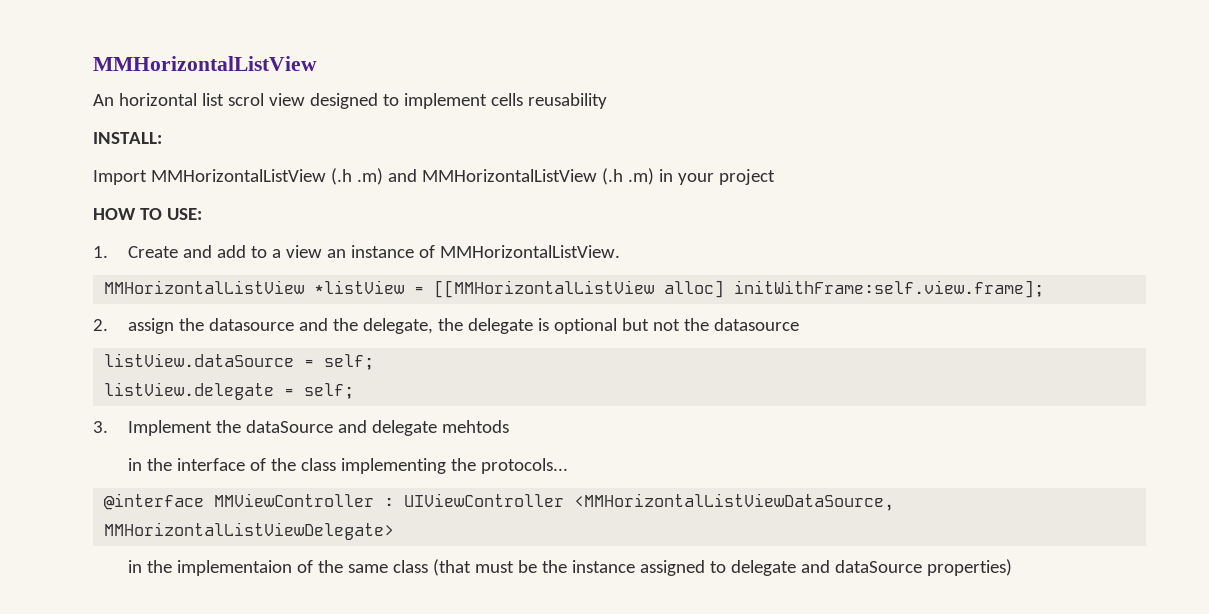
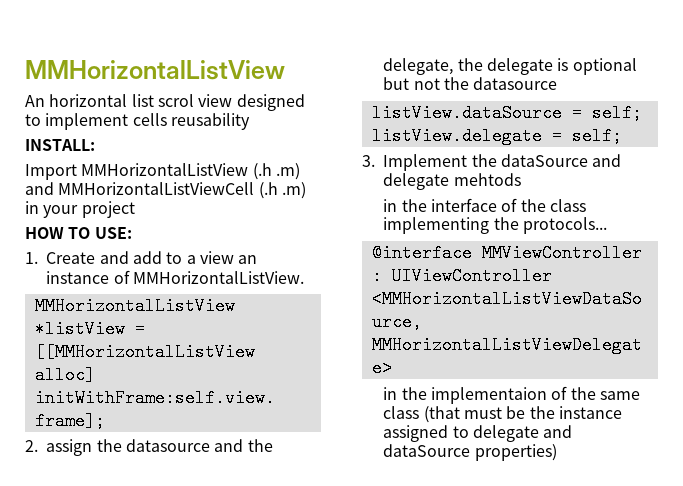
[421,169,597,182] MMHorizontalListView -> [58,182,255,195] MMHorizontalListViewCell

